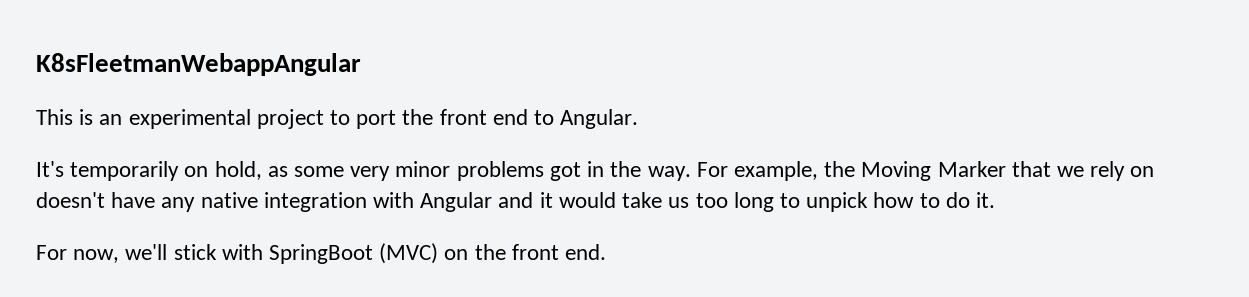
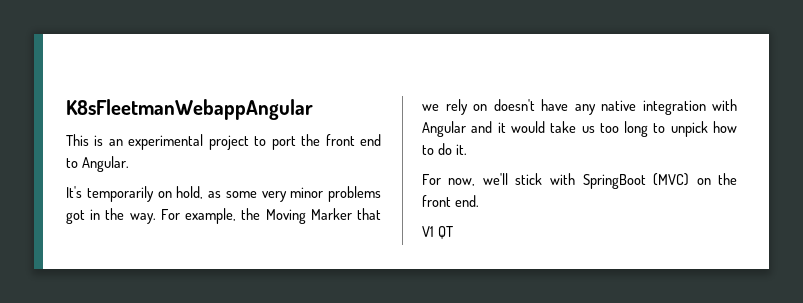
(607, 252) none -> [422,226,453,239] // V1 QT

